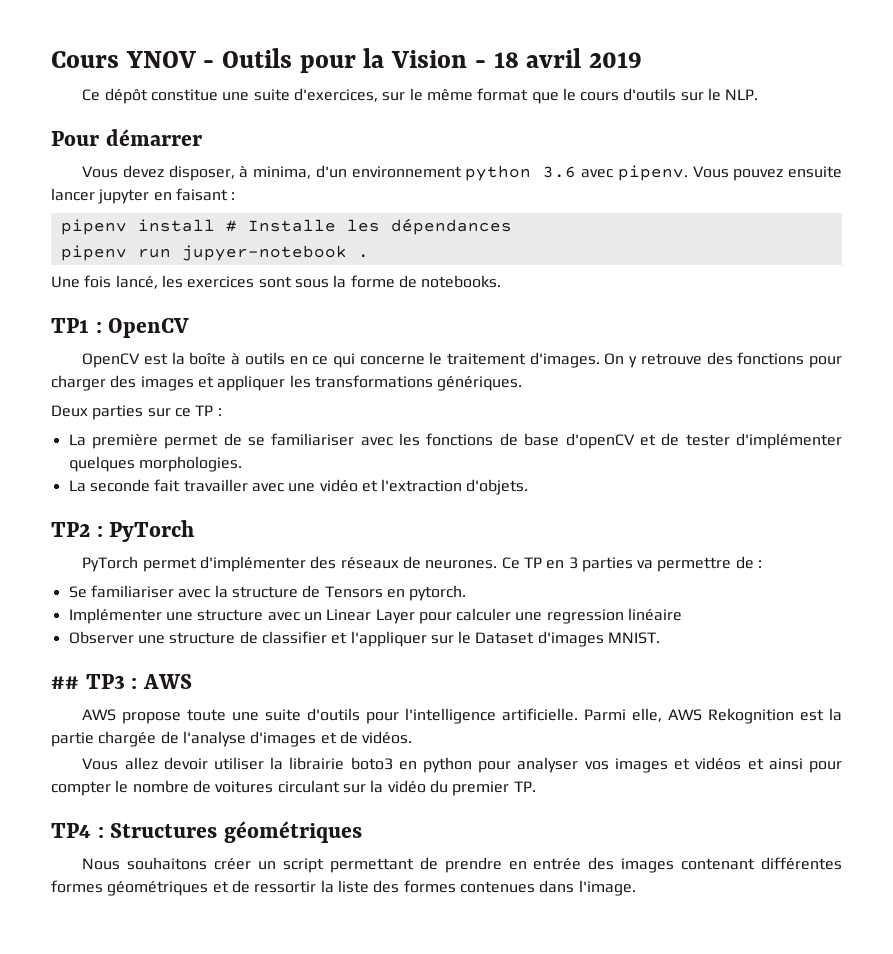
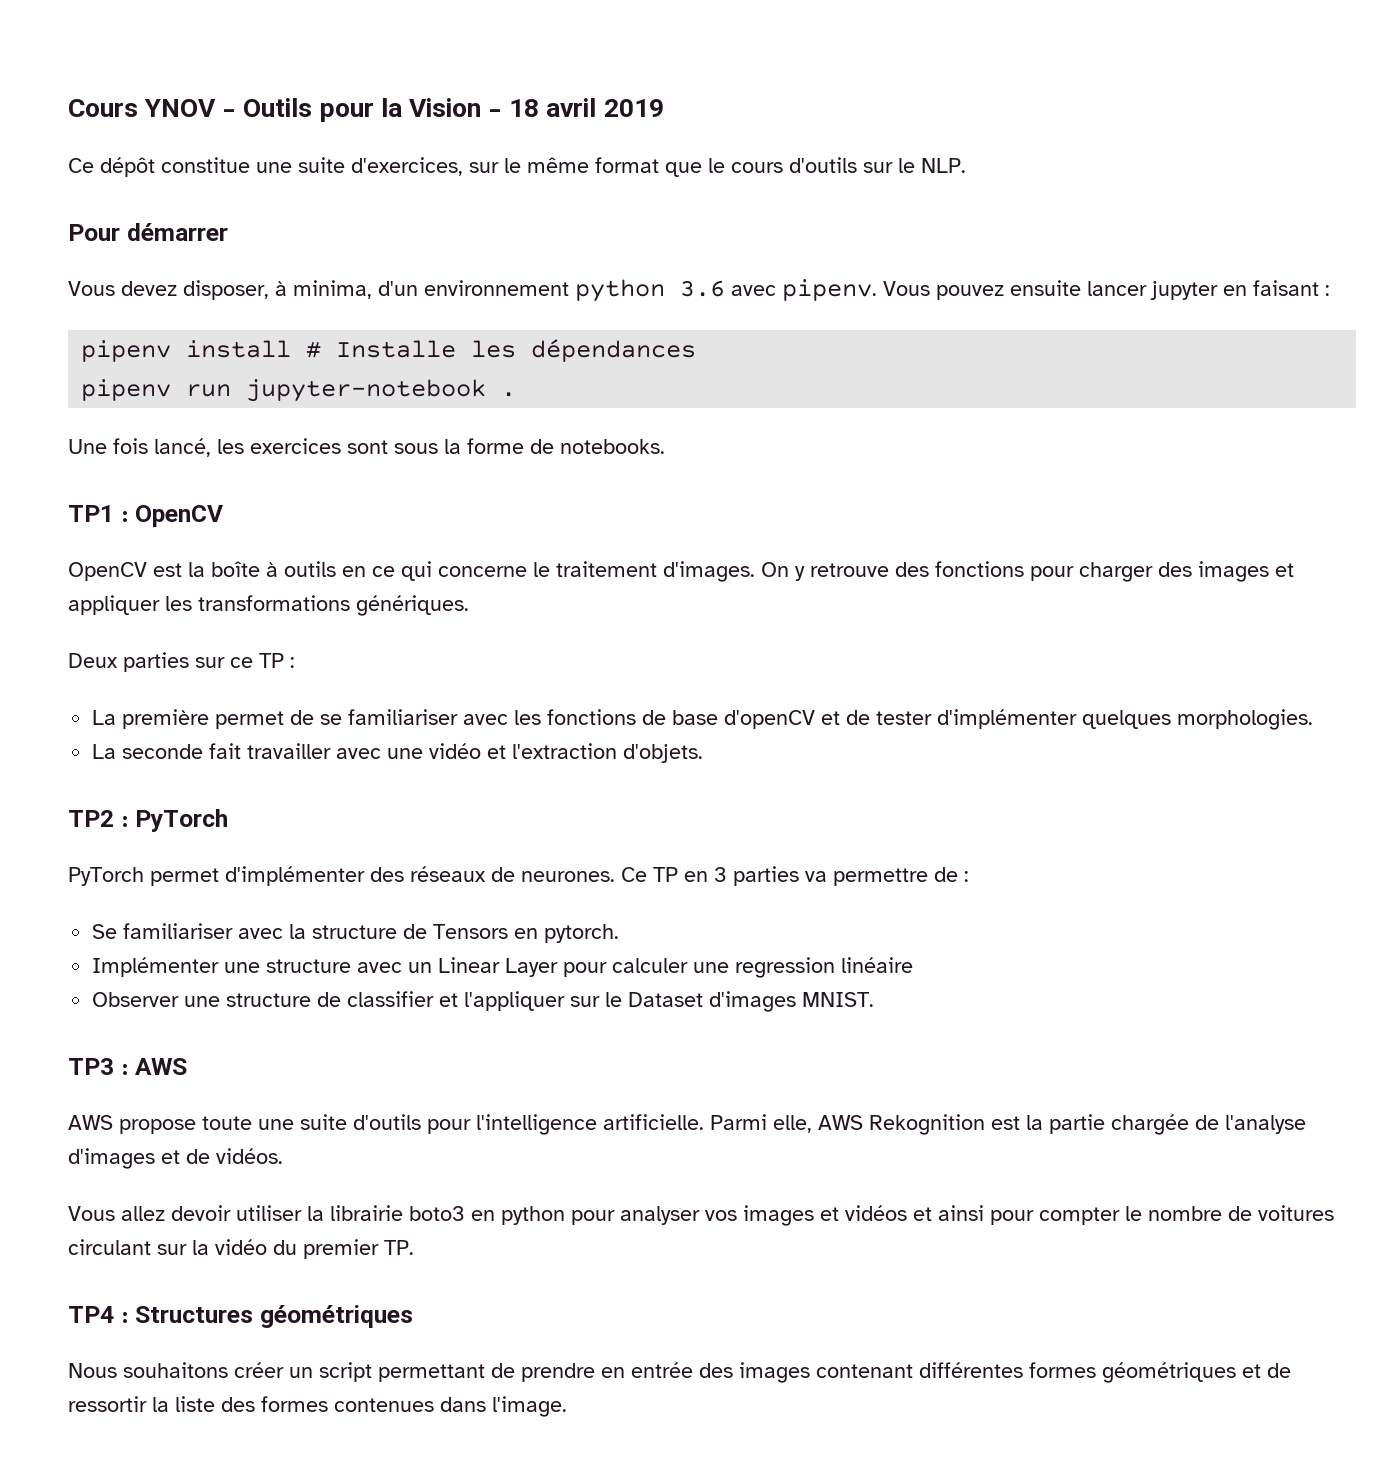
[181,245,347,261] jupyer-notebook -> [246,379,487,402] jupyter-notebook
[51,676,79,689] ## -> (875, 999) none

